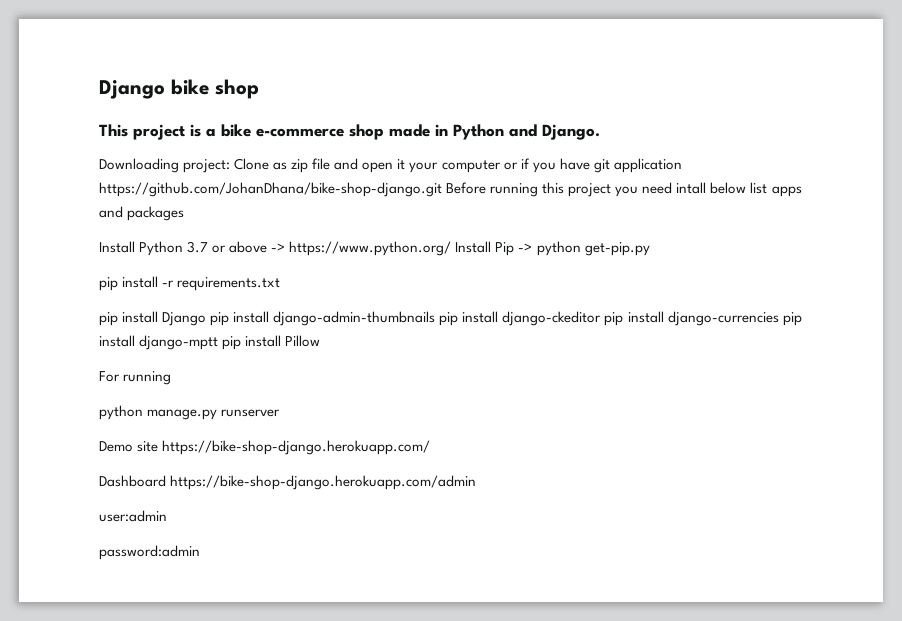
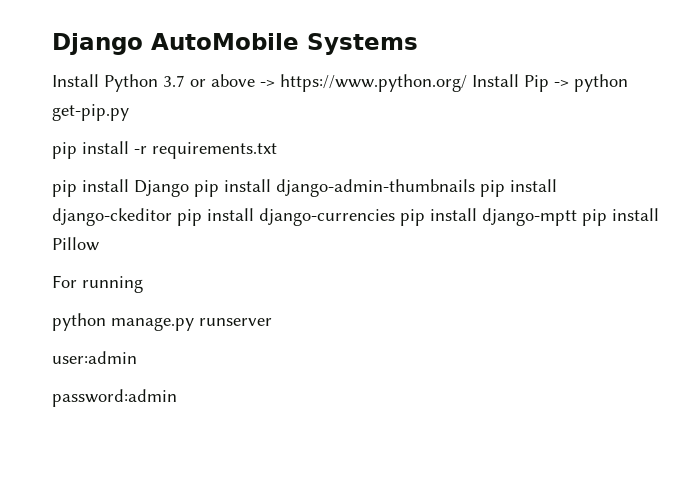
[99,79,259,99] [99,124,600,140] [99,158,682,173] [99,182,802,197] [99,206,185,221] Django bike shop // This project is a bike e-commerce shop made in Python and Django. // Downloading project: Clone as zip file and open it your computer or if you have git application https://github.com/JohanDhana/bike-shop-django.git Before running this project you need intall below list apps and packages -> [52,33,418,55] Django AutoMobile Systems
[99,440,431,455] [99,475,477,490] // Demo site https://bike-shop-django.herokuapp.com/ // Dashboard https://bike-shop-django.herokuapp.com/admin -> (272, 322) none

